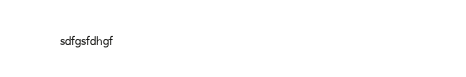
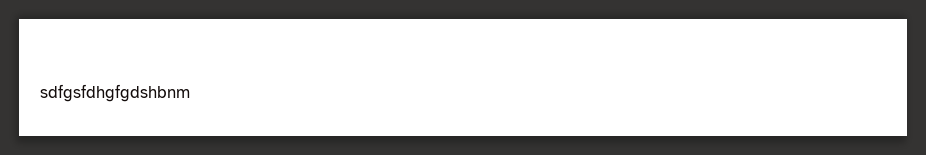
[60,35,113,48] sdfgsfdhgf -> [40,84,190,102] sdfgsfdhgfgdshbnm

